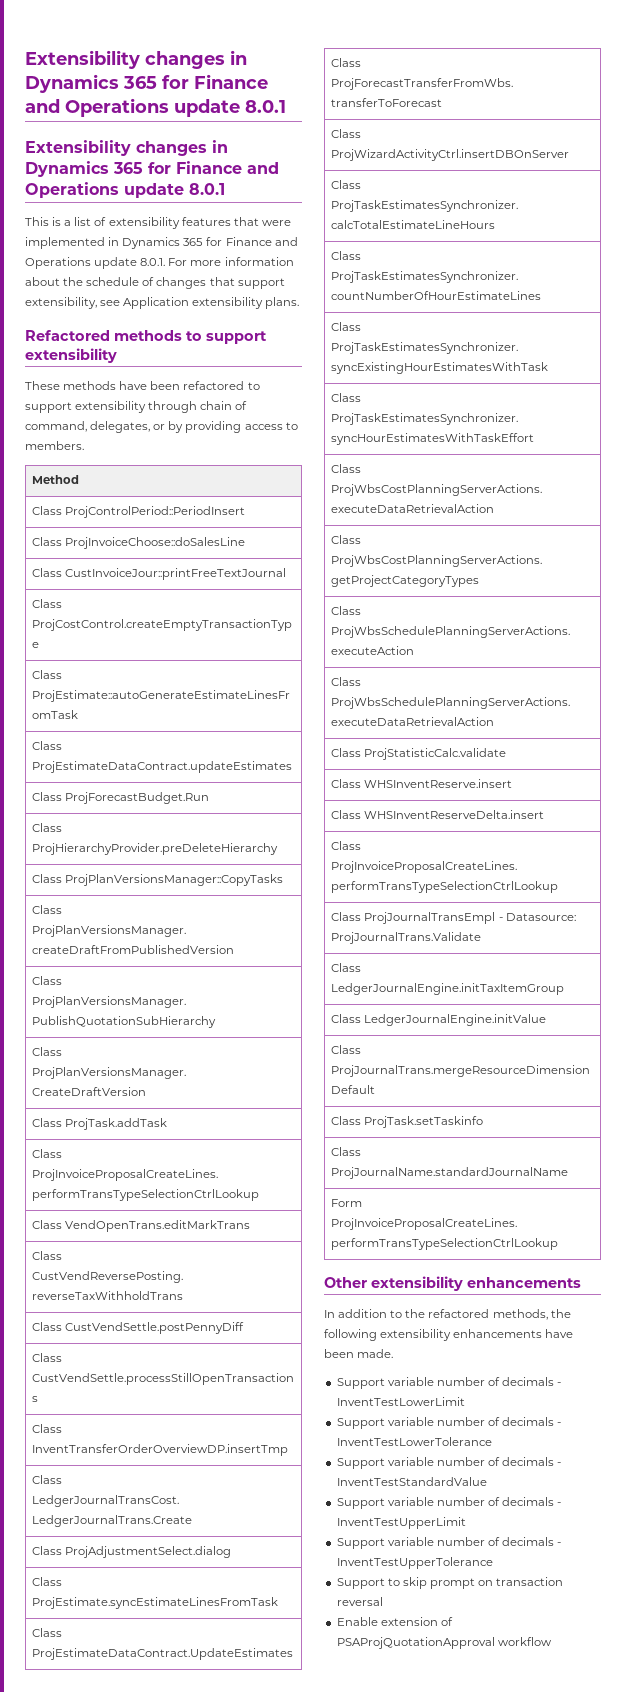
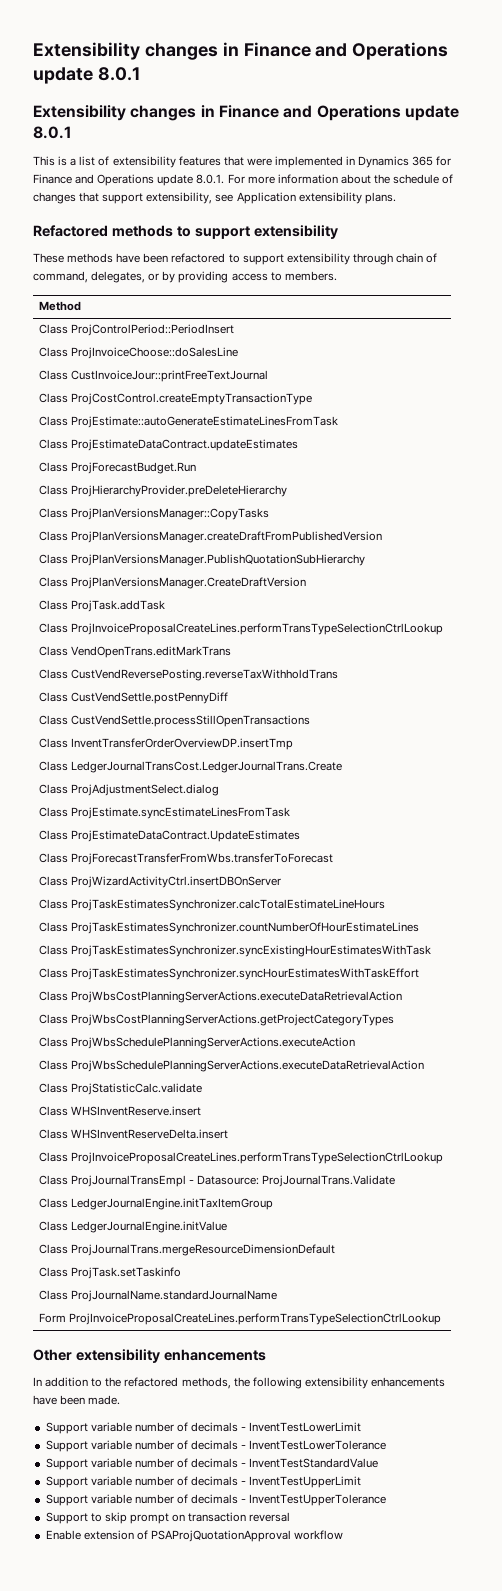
[25,50,247,69] [25,74,189,93] Extensibility changes in Dynamics 365 for -> [33,42,239,60] Extensibility changes in
[25,161,171,177] Dynamics 365 for -> (215, 111) none

